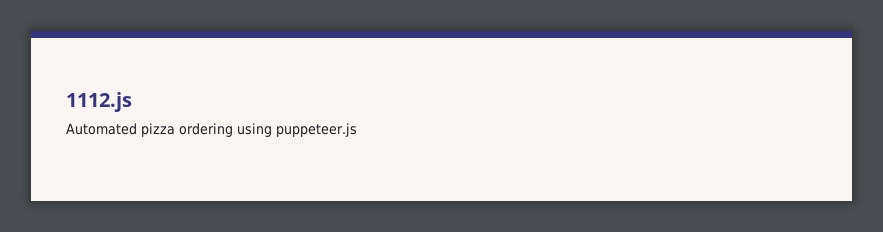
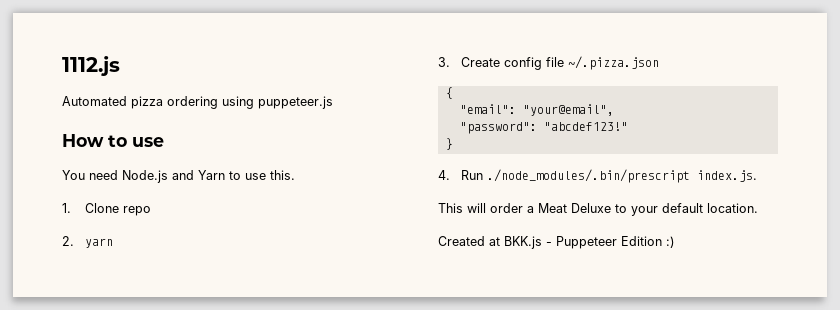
(357, 130) none -> [62,134,164,147] [62,170,295,183] [62,203,152,216] [62,236,114,248] [438,56,660,70] [445,87,453,99] [459,104,614,116] [459,122,628,134] [445,138,453,150] [438,169,758,183] [438,203,758,216] [438,236,675,249] // How to use // You need Node.js and Yarn to use this. // 1. Clone repo // 2. yarn // 3. Create config file ~/.pizza.json // { // "email": "your@email", // "password": "abcdef123!" // } // 4. Run ./node_modules/.bin/prescript index.js. // This will order a Meat Deluxe to your default location. // Created at BKK.js - Puppeteer Edition :)

